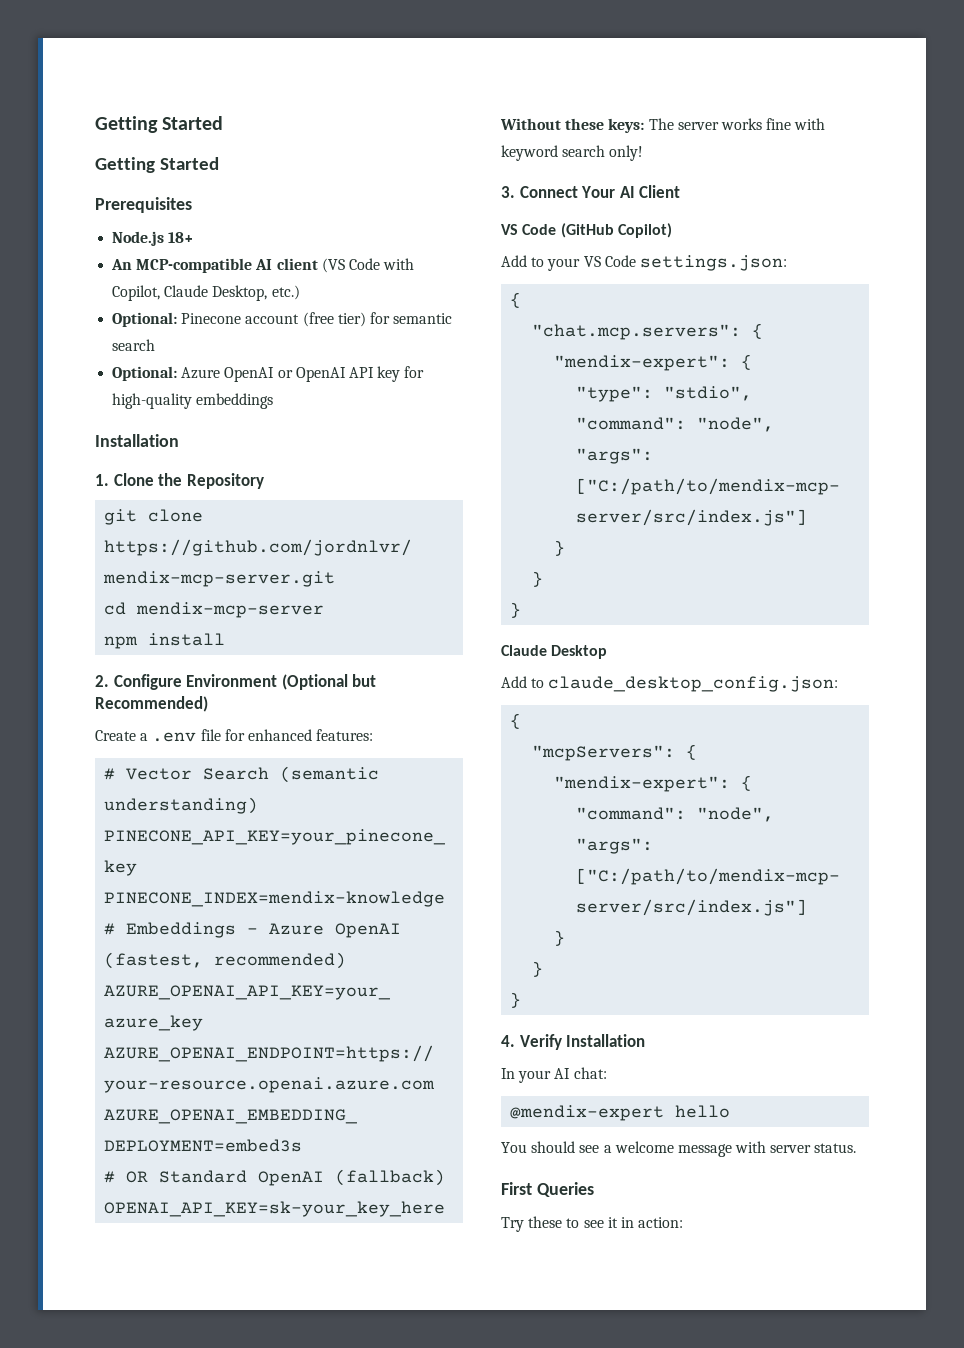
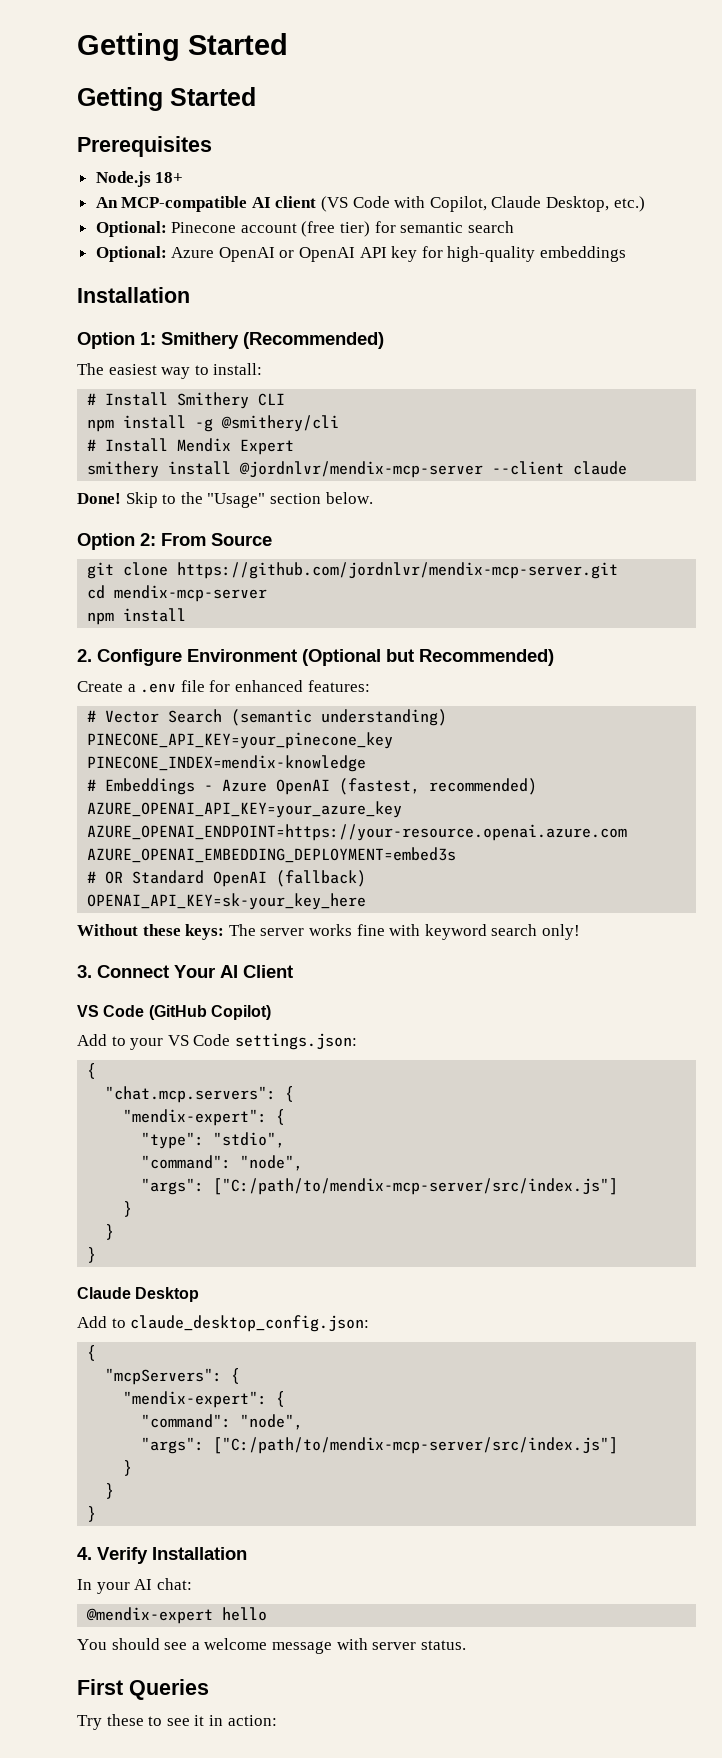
[95,473,264,489] 1. Clone the Repository -> [77,332,384,349] [77,363,263,379] [87,392,286,409] [87,415,340,432] [87,438,295,455] [87,461,628,478] [77,492,373,508] [77,533,272,550] Option 1: Smithery (Recommended) // The easiest way to install: // # Install Smithery CLI // npm install -g @smithery/cli // # Install Mendix Expert // smithery install @jordnlvr/mendix-mcp-server --client claude // Done! Skip to the "Usage" section below. // Option 2: From Source

